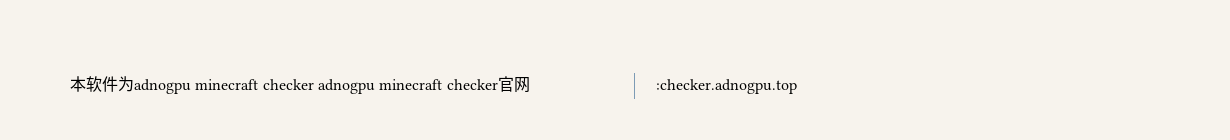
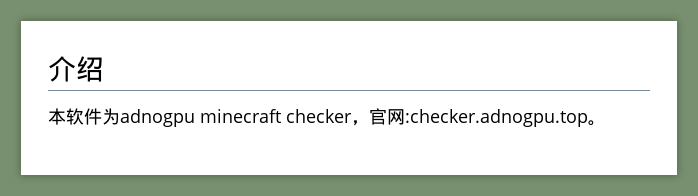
(70, 84) none -> [48,56,104,82] 介绍 //
[317,79,498,94] adnogpu minecraft checker -> [351,120,369,126] ，
(797, 86) none -> [588,120,606,126] 。

